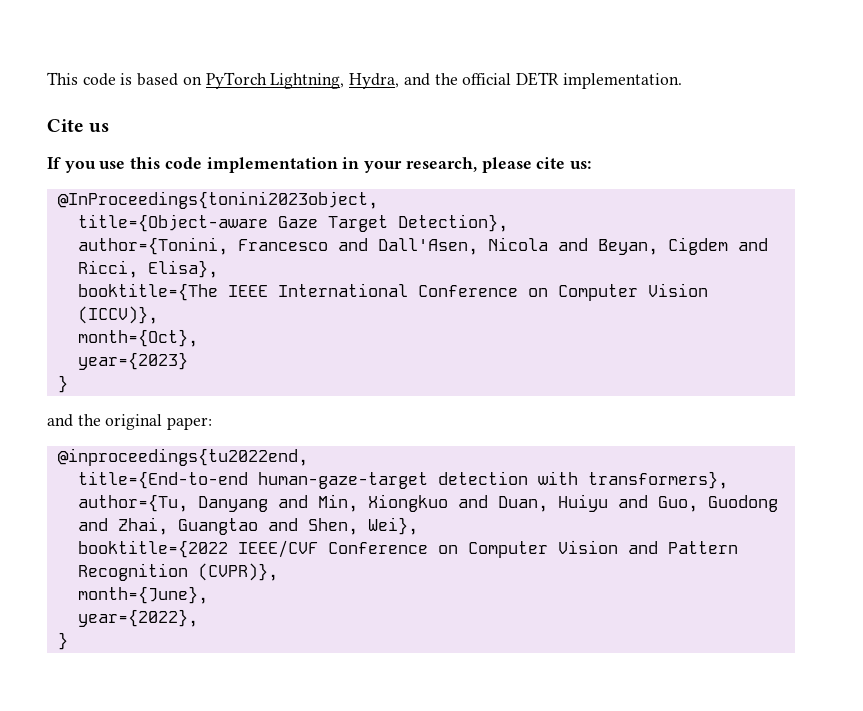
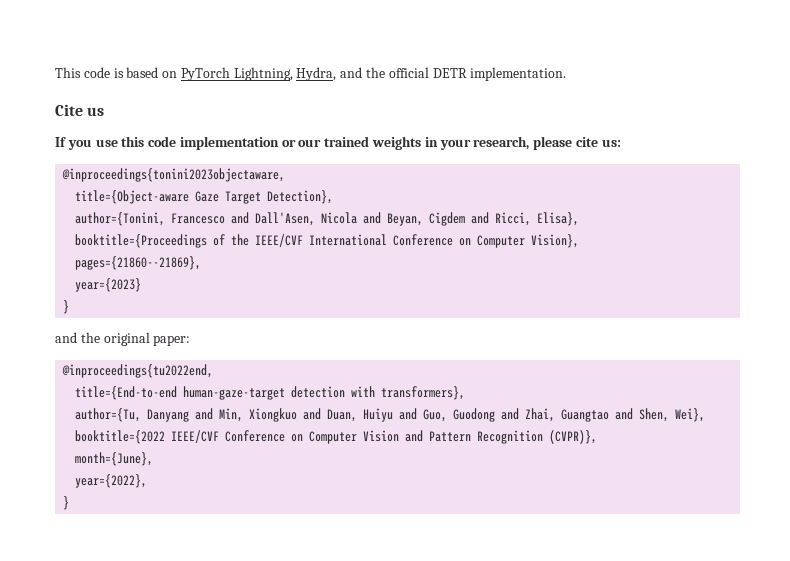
(338, 165) none -> [281,136,422,150] or our trained weights
[57,191,378,209] @InProceedings{tonini2023object, -> [62,168,286,182] @inproceedings{tonini2023objectaware,
[77,283,268,301] booktitle={The IEEE -> [75,234,304,248] booktitle={Proceedings of the IEEE/CVF
[647,283,708,297] [77,306,158,324] [77,329,198,347] Vision (ICCV)}, // month={Oct}, -> [531,234,580,248] [75,256,202,270] Vision}, // pages={21860--21869},

